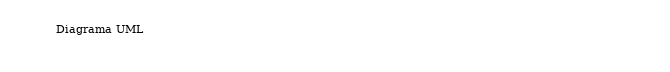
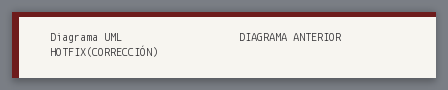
(144, 29) none -> [50,45,158,57] [239,33,342,41] HOTFIX(CORRECCIÓN) // DIAGRAMA ANTERIOR

